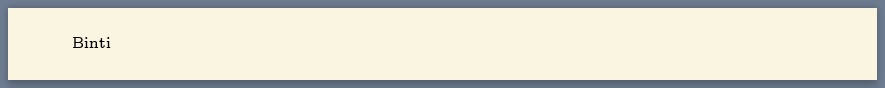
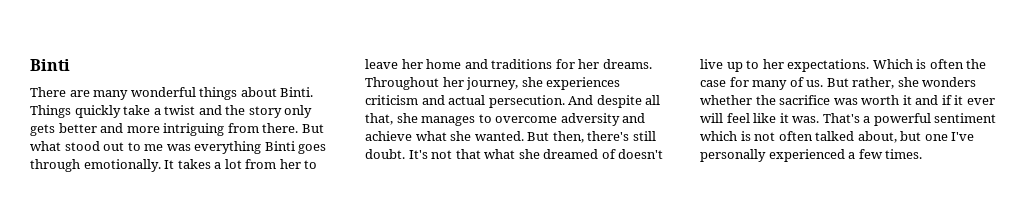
[72,37,111,48] Binti -> [30,59,70,71] [30,87,314,100] [30,105,313,118] [30,123,324,136] [30,141,327,154] [30,159,318,172] [365,59,652,69] [365,77,621,90] [365,95,661,108] [365,113,646,126] [365,131,656,143] [365,149,664,159] [700,59,987,72] [700,77,977,90] [700,95,995,105] [700,113,997,126] [700,131,975,143] [700,149,923,162] Binti // There are many wonderful things about Binti. Things quickly take a twist and the story only gets better and more intriguing from there. But what stood out to me was everything Binti goes through emotionally. It takes a lot from her to leave her home and traditions for her dreams. Throughout her journey, she experiences criticism and actual persecution. And despite all that, she manages to overcome adversity and achieve what she wanted. But then, there's still doubt. It's not that what she dreamed of doesn't live up to her expectations. Which is often the case for many of us. But rather, she wonders whether the sacrifice was worth it and if it ever will feel like it was. That's a powerful sentiment which is not often talked about, but one I've personally experienced a few times.

